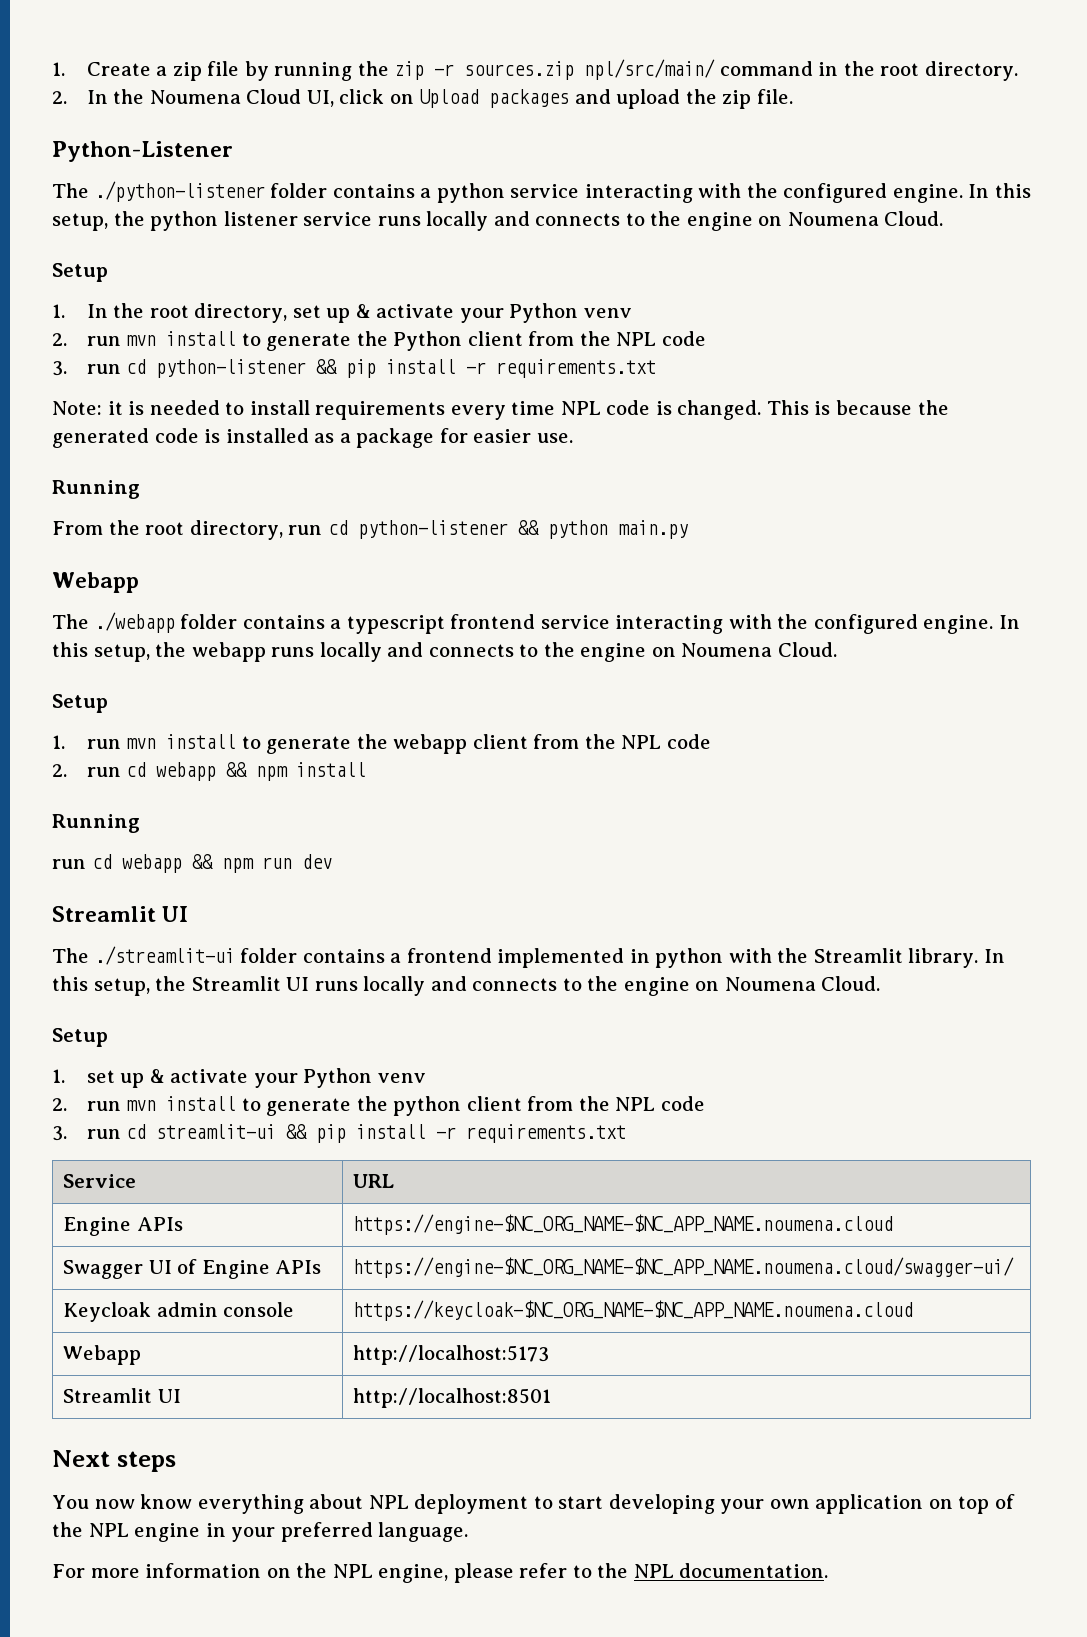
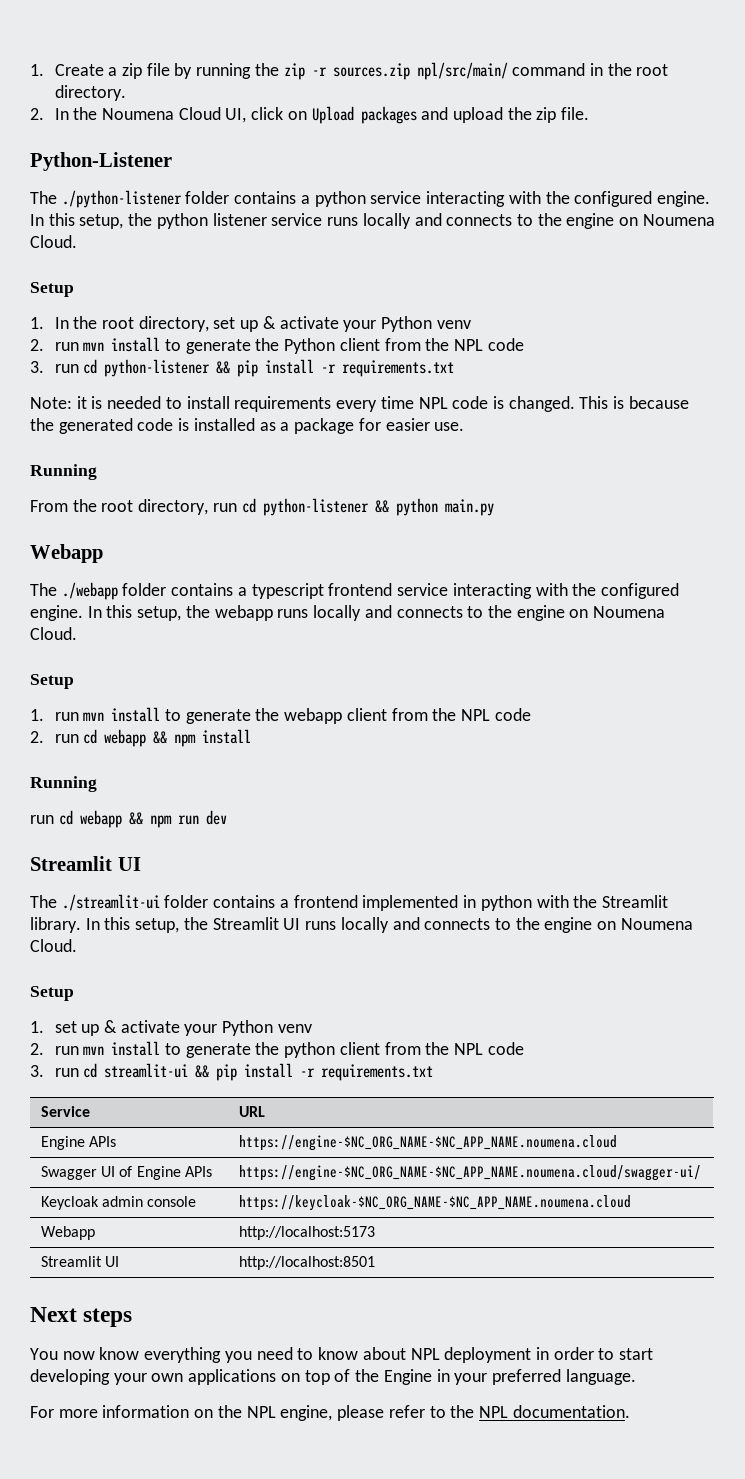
(304, 1504) none -> [224,1347,359,1363] you need to know
(529, 1504) none -> [535,1347,594,1360] in order
[815,1494,924,1514] application -> [188,1369,277,1385] applications
[88,1523,201,1542] NPL engine -> [383,1369,432,1385] Engine

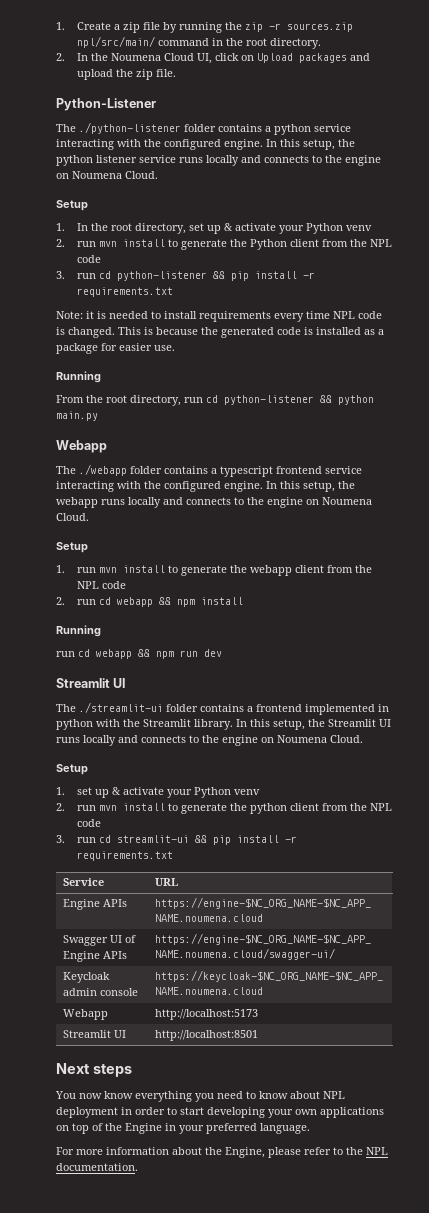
[194,1405,333,1421] on the NPL engine, -> [172,1147,265,1158] about the Engine,

